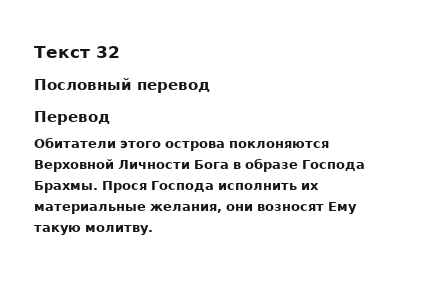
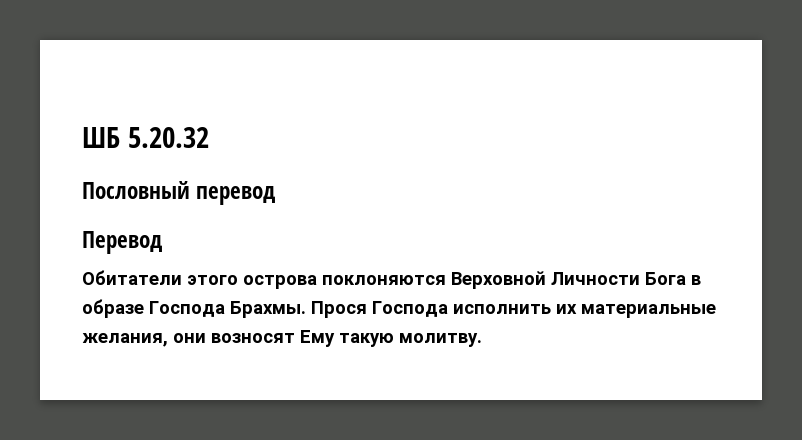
[34,46,120,58] Текст 32 -> [82,127,209,148] ШБ 5.20.32

